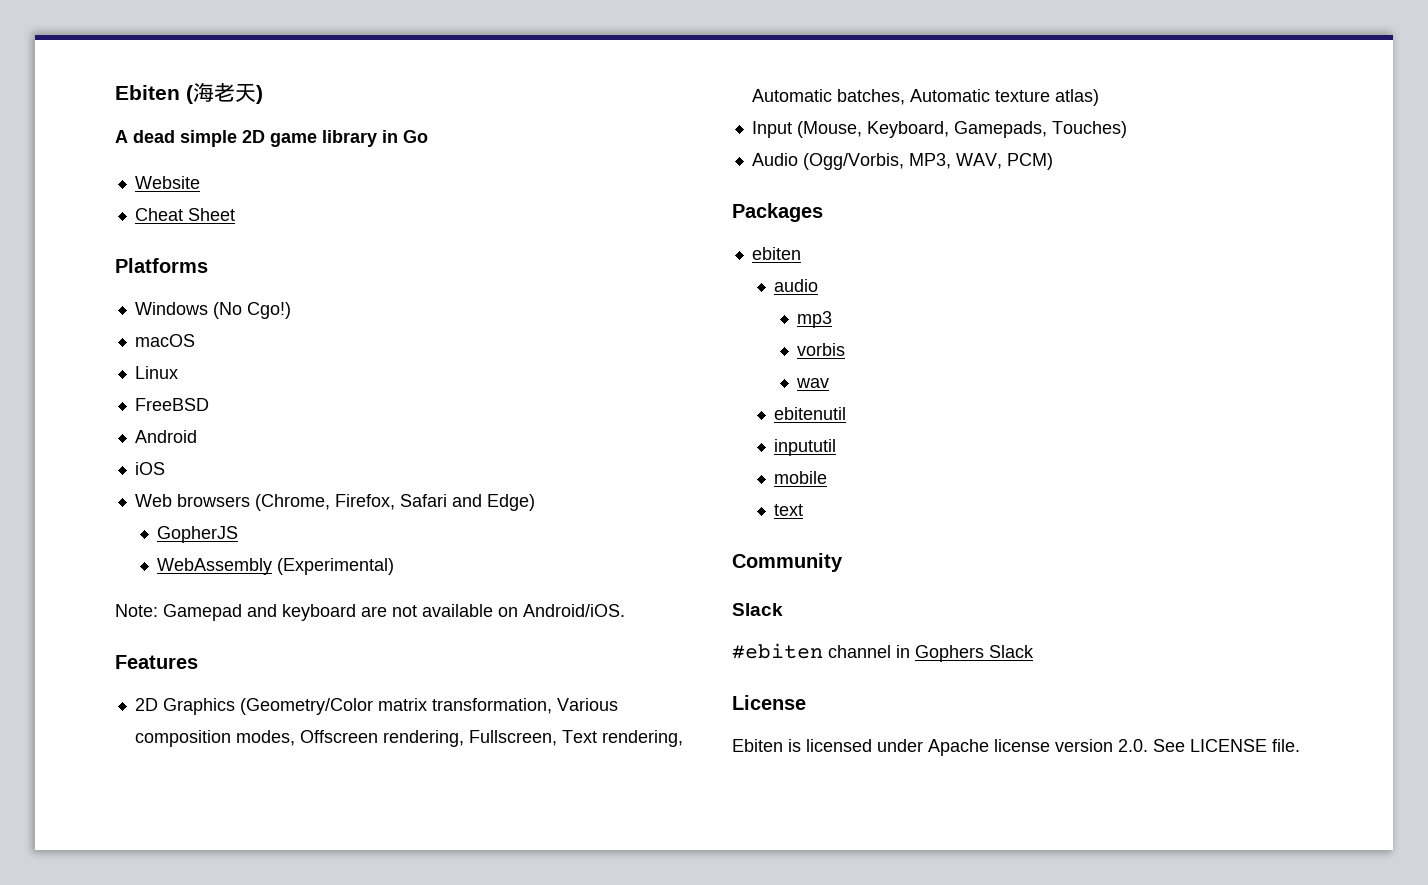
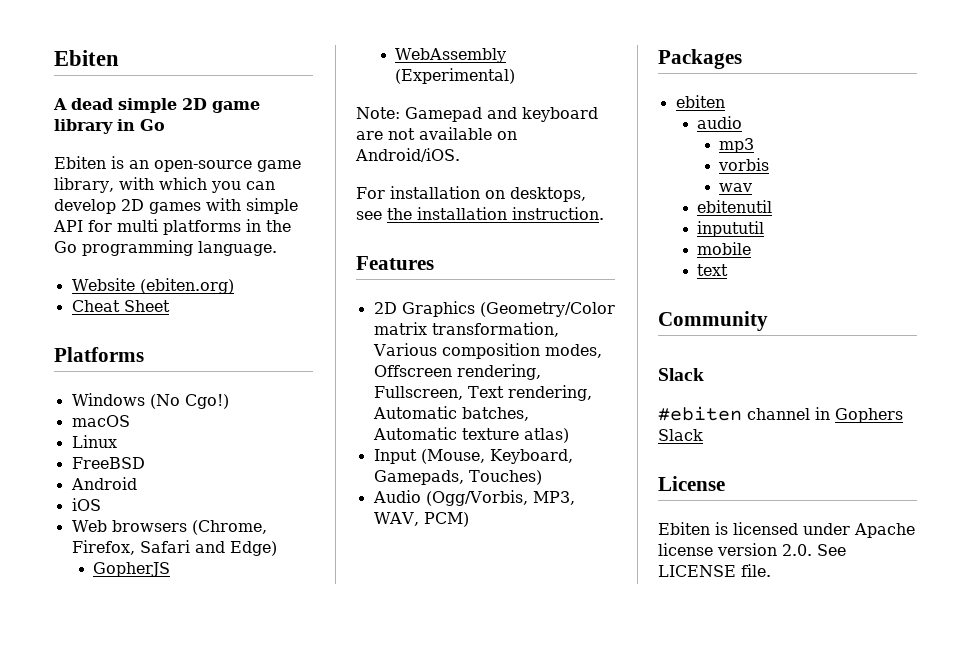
[115,82,263,104] Ebiten (海老天) -> [54,50,119,66] Ebiten
(428, 136) none -> [54,156,301,172] [54,177,275,193] [54,198,298,214] [53,219,291,235] [54,240,277,256] // Ebiten is an open-source game library, with which you can develop 2D games with simple API for multi platforms in the Go programming language.
(200, 182) none -> [139,278,234,294] (ebiten.org)
(625, 610) none -> [356,186,586,202] [356,207,604,220] // For installation on desktops, see the installation instruction.

